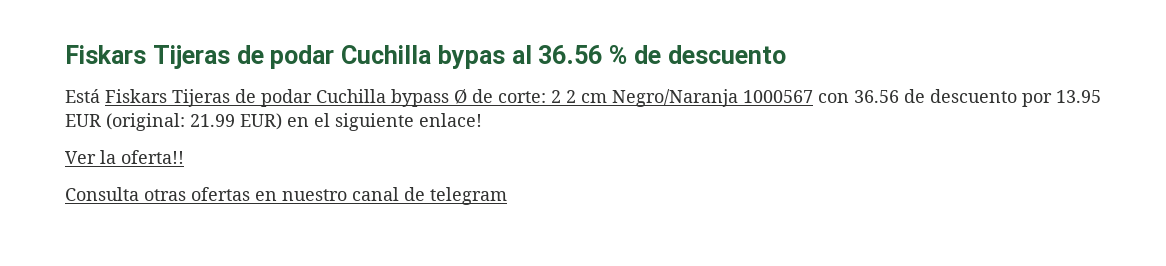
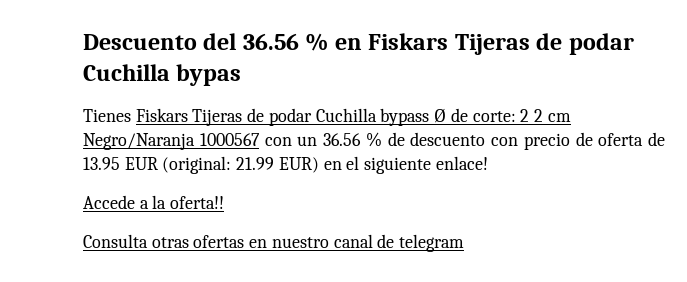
(65, 54) none -> [83,33,362,51] Descuento del 36.56 % en
[511,45,786,64] [65,89,100,103] al 36.56 % de descuento // Está -> [83,109,131,122] // Tienes
[854,89,1052,107] 36.56 de descuento por -> [297,132,665,150] un 36.56 % de descuento con precio de oferta de
[65,151,96,164] Ver -> [83,195,149,209] Accede a

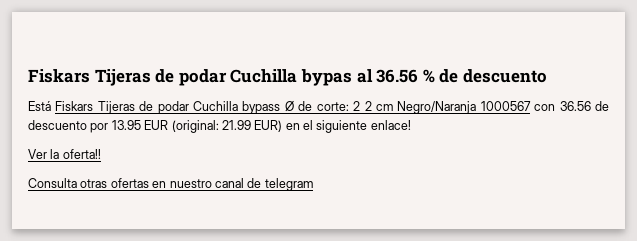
[83,33,362,51] Descuento del 36.56 % en -> (28, 76) none
[83,109,131,122] // Tienes -> [356,69,547,83] [28,101,51,111] al 36.56 % de descuento // Está
[297,132,665,150] un 36.56 % de descuento con precio de oferta de -> [559,101,610,111] [28,120,109,133] 36.56 de descuento por
[83,195,149,209] Accede a -> [28,149,47,159] Ver

